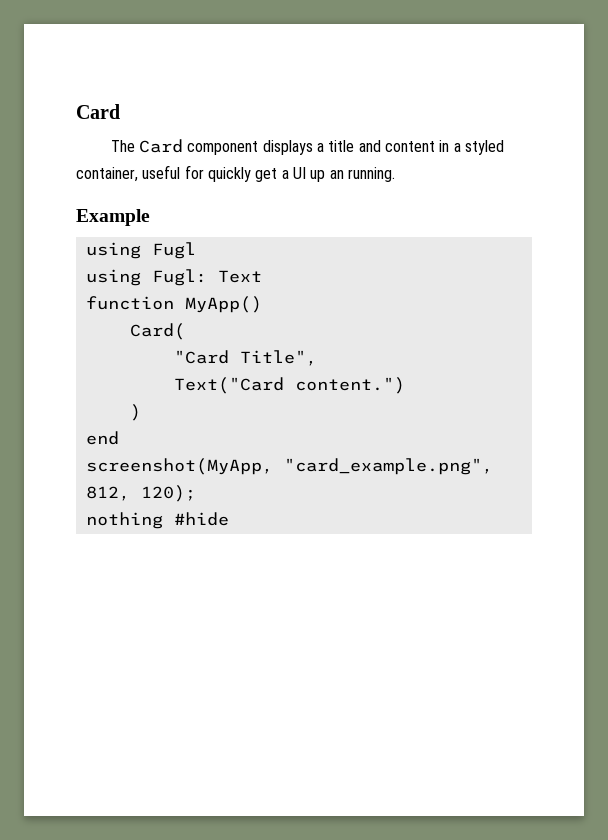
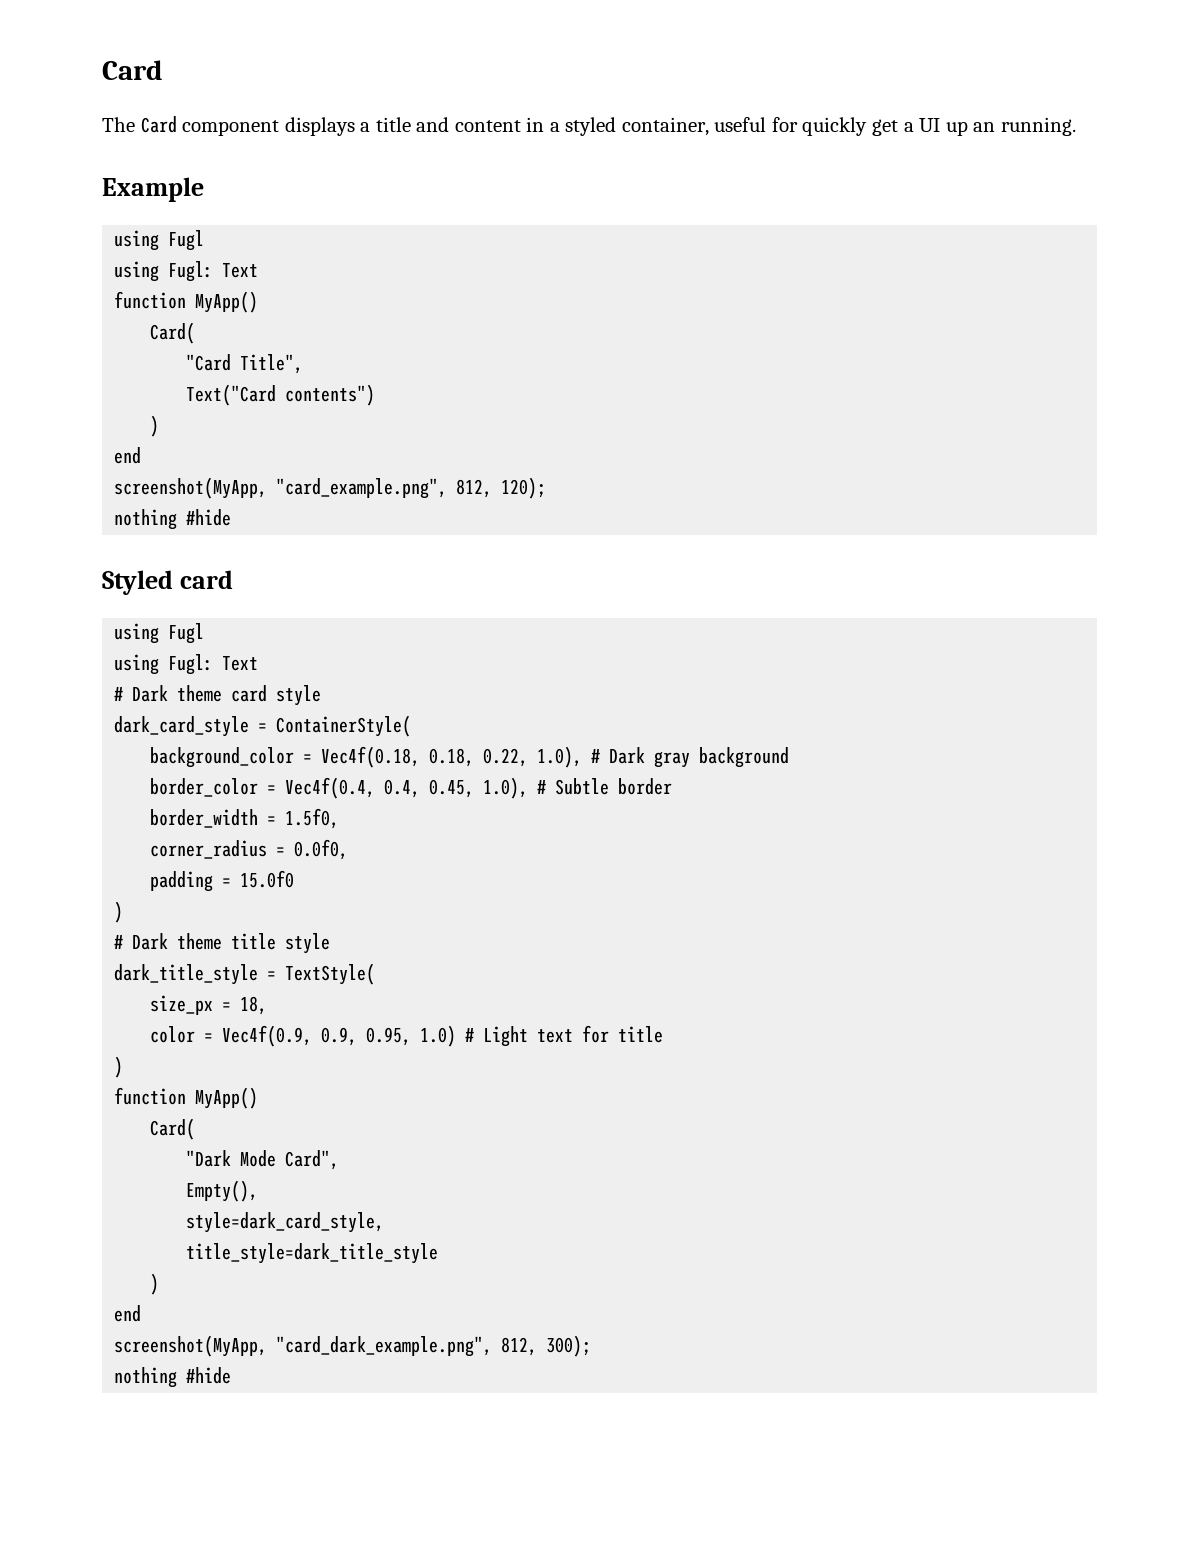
[294,377,405,394] content.") -> [285,384,376,406] contents")
(229, 519) none -> [102,570,233,595] [114,623,205,644] [114,654,259,675] [114,685,322,706] [114,715,412,737] [150,746,790,768] [150,777,673,799] [150,808,340,829] [150,839,349,860] [150,870,295,892] [114,901,124,923] [114,933,331,954] [114,963,376,985] [150,995,268,1015] [150,1025,664,1047] [114,1056,124,1078] [114,1087,259,1109] [150,1118,196,1140] [186,1150,340,1170] [186,1180,259,1202] [186,1212,385,1233] [186,1243,439,1264] [150,1273,160,1295] [114,1305,142,1322] [114,1335,592,1357] [114,1367,232,1388] // Styled card // using Fugl // using Fugl: Text // # Dark theme card style // dark_card_style = ContainerStyle( // background_color = Vec4f(0.18, 0.18, 0.22, 1.0), # Dark gray background // border_color = Vec4f(0.4, 0.4, 0.45, 1.0), # Subtle border // border_width = 1.5f0, // corner_radius = 0.0f0, // padding = 15.0f0 // ) // # Dark theme title style // dark_title_style = TextStyle( // size_px = 18, // color = Vec4f(0.9, 0.9, 0.95, 1.0) # Light text for title // ) // function MyApp() // Card( // "Dark Mode Card", // Empty(), // style=dark_card_style, // title_style=dark_title_style // ) // end // screenshot(MyApp, "card_dark_example.png", 812, 300); // nothing #hide

